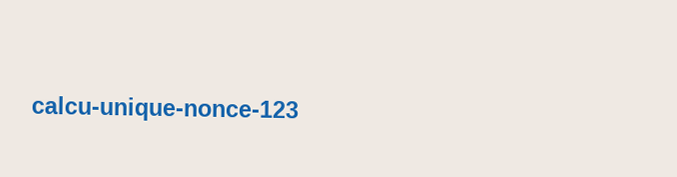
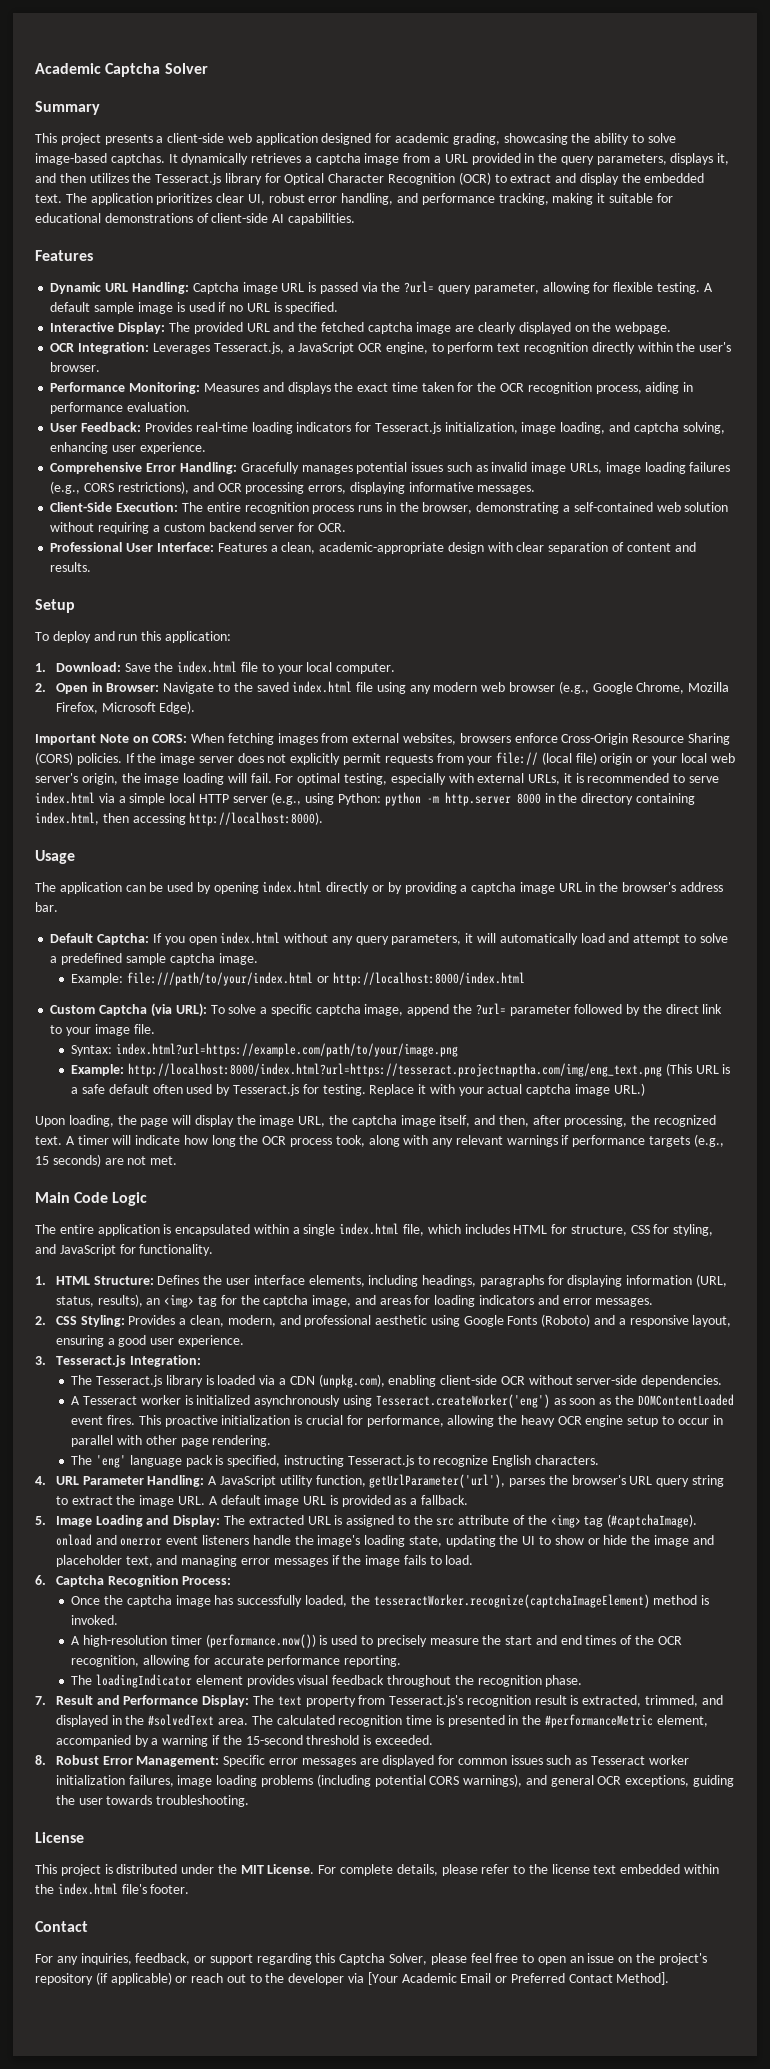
[31,95,299,124] calcu-unique-nonce-123 -> [35,63,208,77] [35,101,100,115] [35,133,676,145] [35,153,730,165] [35,172,705,185] [35,193,673,205] [35,213,355,225] [35,250,93,261] [50,281,713,294] [50,302,339,314] [50,322,672,334] [50,342,732,354] [50,362,101,372] [50,382,694,394] [50,402,191,414] [50,422,725,434] [50,442,206,454] [50,462,731,474] [50,481,536,494] [50,502,729,514] [50,522,346,534] [50,542,696,554] [50,562,92,572] [35,599,75,613] [35,631,231,643] [35,661,396,674] [35,681,730,694] [55,701,196,714] [35,733,730,745] [35,752,735,765] [35,773,720,785] [35,792,695,806] [35,812,324,826] [35,850,75,864] [35,881,723,894] [35,902,58,912] [50,932,728,945] [50,953,258,965] [71,972,525,986] [50,1003,723,1017] [50,1024,155,1036] [71,1043,459,1057] [71,1063,731,1077] [71,1083,645,1096] [35,1115,717,1127] [35,1134,724,1147] [35,1154,178,1167] [35,1192,148,1206] [35,1223,714,1236] [35,1244,214,1256] [35,1274,728,1287] [55,1294,654,1308] [35,1314,732,1327] [55,1335,244,1347] [35,1355,201,1367] [71,1374,723,1388] [71,1394,734,1408] [71,1415,723,1427] [71,1435,272,1447] [71,1455,599,1468] [35,1474,725,1488] [55,1495,469,1507] [35,1514,698,1528] [55,1534,714,1547] [55,1555,474,1567] [35,1575,232,1587] [71,1594,710,1608] [71,1615,119,1625] [71,1634,682,1648] [71,1655,402,1667] [71,1674,583,1688] [35,1695,723,1707] [55,1714,708,1728] [55,1735,433,1747] [35,1755,689,1767] [55,1774,735,1787] [55,1795,250,1807] [35,1832,84,1843] [35,1864,720,1876] [35,1883,190,1895] [35,1921,88,1932] [35,1953,707,1965] [35,1972,670,1985] Academic Captcha Solver // Summary // This project presents a client-side web application designed for academic grading, showcasing the ability to solve image-based captchas. It dynamically retrieves a captcha image from a URL provided in the query parameters, displays it, and then utilizes the Tesseract.js library for Optical Character Recognition (OCR) to extract and display the embedded text. The application prioritizes clear UI, robust error handling, and performance tracking, making it suitable for educational demonstrations of client-side AI capabilities. // Features // Dynamic URL Handling: Captcha image URL is passed via the ?url= query parameter, allowing for flexible testing. A default sample image is used if no URL is specified. // Interactive Display: The provided URL and the fetched captcha image are clearly displayed on the webpage. // OCR Integration: Leverages Tesseract.js, a JavaScript OCR engine, to perform text recognition directly within the user's browser. // Performance Monitoring: Measures and displays the exact time taken for the OCR recognition process, aiding in performance evaluation. // User Feedback: Provides real-time loading indicators for Tesseract.js initialization, image loading, and captcha solving, enhancing user experience. // Comprehensive Error Handling: Gracefully manages potential issues such as invalid image URLs, image loading failures (e.g., CORS restrictions), and OCR processing errors, displaying informative messages. // Client-Side Execution: The entire recognition process runs in the browser, demonstrating a self-contained web solution without requiring a custom backend server for OCR. // Professional User Interface: Features a clean, academic-appropriate design with clear separation of content and results. // Setup // To deploy and run this application: // 1. Download: Save the index.html file to your local computer. // 2. Open in Browser: Navigate to the saved index.html file using any modern web browser (e.g., Google Chrome, Mozilla Firefox, Microsoft Edge). // Important Note on CORS: When fetching images from external websites, browsers enforce Cross-Origin Resource Sharing (CORS) policies. If the image server does not explicitly permit requests from your file:// (local file) origin or your local web server's origin, the image loading will fail. For optimal testing, especially with external URLs, it is recommended to serve index.html via a simple local HTTP server (e.g., using Python: python -m http.server 8000 in the directory containing index.html, then accessing http://localhost:8000). // Usage // The application can be used by opening index.html directly or by providing a captcha image URL in the browser's address bar. // Default Captcha: If you open index.html without any query parameters, it will automatically load and attempt to solve a predefined sample captcha image. // Example: file:///path/to/your/index.html or http://localhost:8000/index.html // Custom Captcha (via URL): To solve a specific captcha image, append the ?url= parameter followed by the direct link to your image file. // Syntax: index.html?url=https://example.com/path/to/your/image.png // Example: http://localhost:8000/index.html?url=https://tesseract.projectnaptha.com/img/eng_text.png (This URL is a safe default often used by Tesseract.js for testing. Replace it with your actual captcha image URL.) // Upon loading, the page will display the image URL, the captcha image itself, and then, after processing, the recognized text. A timer will indicate how long the OCR process took, along with any relevant warnings if performance targets (e.g., 15 seconds) are not met. // Main Code Logic // The entire application is encapsulated within a single index.html file, which includes HTML for structure, CSS for styling, and JavaScript for functionality. // 1. HTML Structure: Defines the user interface elements, including headings, paragraphs for displaying information (URL, status, results), an <img> tag for the captcha image, and areas for loading indicators and error messages. // 2. CSS Styling: Provides a clean, modern, and professional aesthetic using Google Fonts (Roboto) and a responsive layout, ensuring a good user experience. // 3. Tesseract.js Integration: // The Tesseract.js library is loaded via a CDN (unpkg.com), enabling client-side OCR without server-side dependencies. // A Tesseract worker is initialized asynchronously using Tesseract.createWorker('eng') as soon as the DOMContentLoaded event fires. This proactive initialization is crucial for performance, allowing the heavy OCR engine setup to occur in parallel with other page rendering. // The 'eng' language pack is specified, instructing Tesseract.js to recognize English characters. // 4. URL Parameter Handling: A JavaScript utility function, getUrlParameter('url'), parses the browser's URL query string to extract the image URL. A default image URL is provided as a fallback. // 5. Image Loading and Display: The extracted URL is assigned to the src attribute of the <img> tag (#captchaImage). onload and onerror event listeners handle the image's loading state, updating the UI to show or hide the image and placeholder text, and managing error messages if the image fails to load. // 6. Captcha Recognition Process: // Once the captcha image has successfully loaded, the tesseractWorker.recognize(captchaImageElement) method is invoked. // A high-resolution timer (performance.now()) is used to precisely measure the start and end times of the OCR recognition, allowing for accurate performance reporting. // The loadingIndicator element provides visual feedback throughout the recognition phase. // 7. Result and Performance Display: The text property from Tesseract.js's recognition result is extracted, trimmed, and displayed in the #solvedText area. The calculated recognition time is presented in the #performanceMetric element, accompanied by a warning if the 15-second threshold is exceeded. // 8. Robust Error Management: Specific error messages are displayed for common issues such as Tesseract worker initialization failures, image loading problems (including potential CORS warnings), and general OCR exceptions, guiding the user towards troubleshooting. // License // This project is distributed under the MIT License. For complete details, please refer to the license text embedded within the index.html file's footer. // Contact // For any inquiries, feedback, or support regarding this Captcha Solver, please feel free to open an issue on the project's repository (if applicable) or reach out to the developer via [Your Academic Email or Preferred Contact Method].

